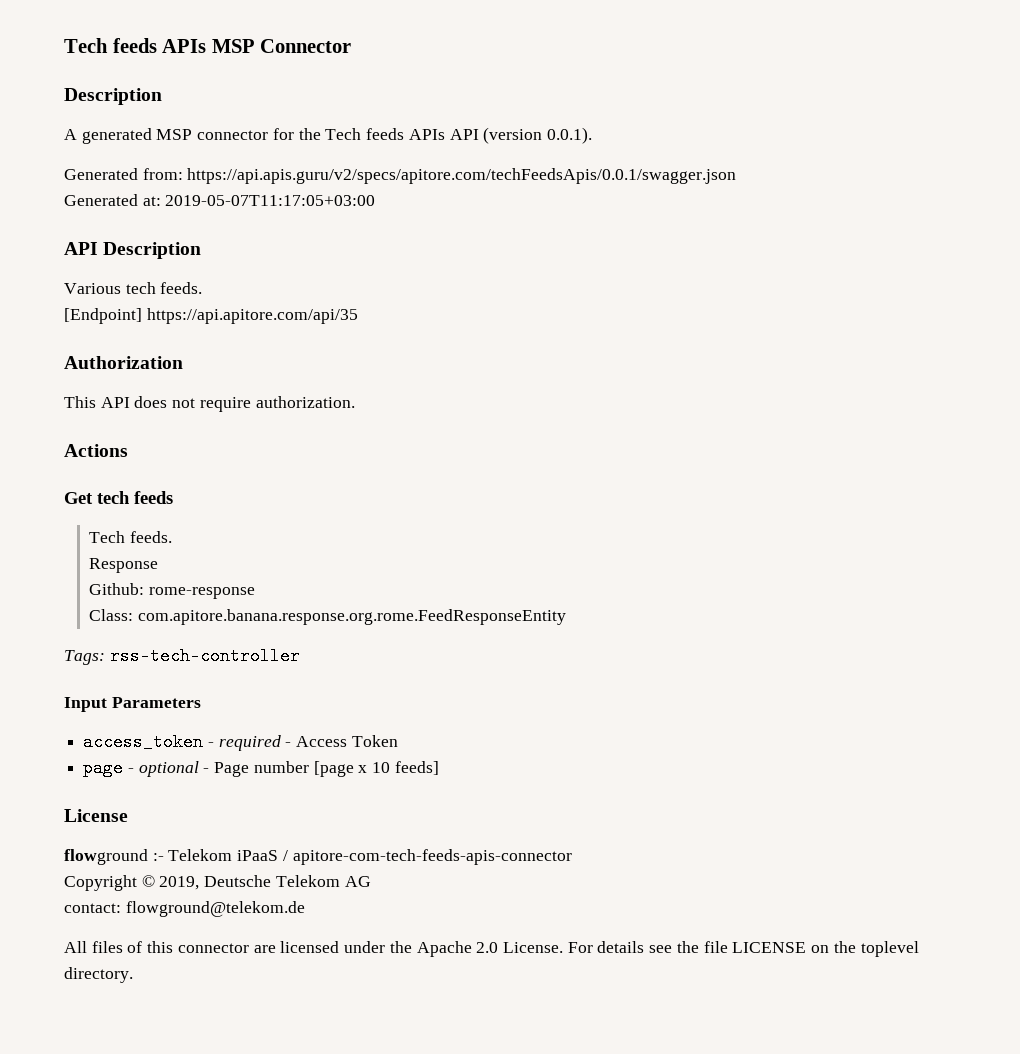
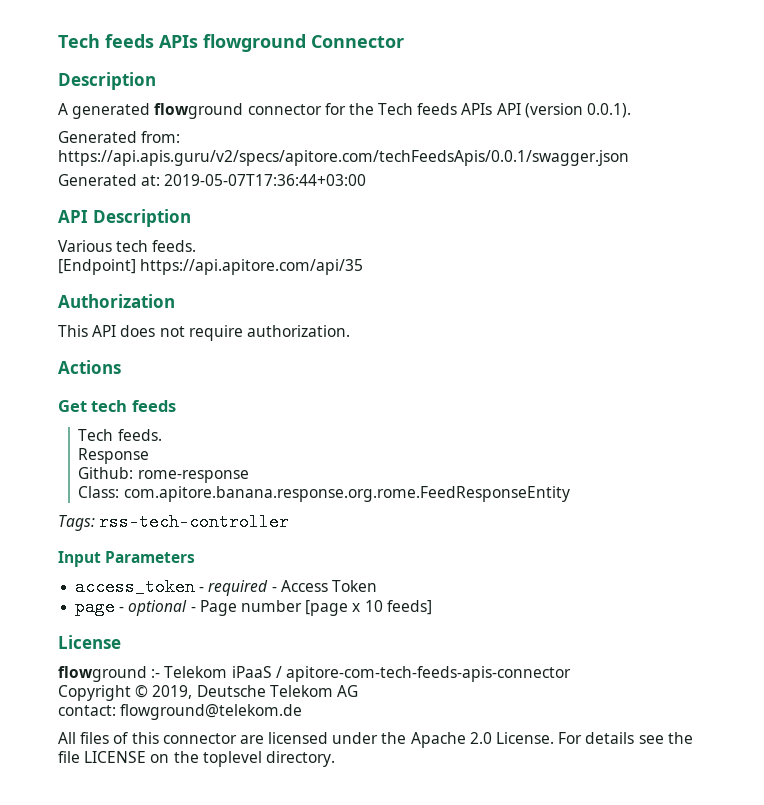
[64,38,255,53] Tech feeds APIs MSP -> [58,34,306,52] Tech feeds APIs flowground
[156,129,193,140] MSP -> [154,103,244,119] flowground
[165,195,376,206] 2019-05-07T11:17:05+03:00 -> [164,174,367,186] 2019-05-07T17:36:44+03:00

